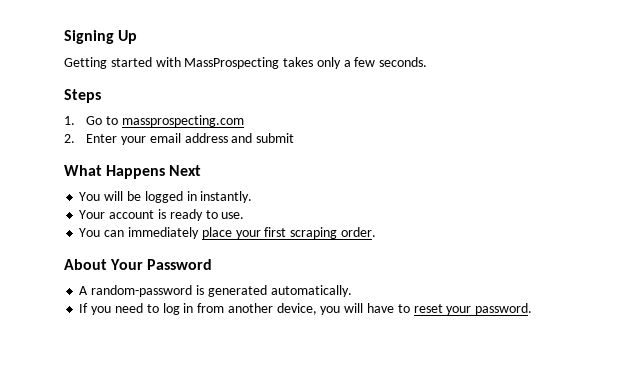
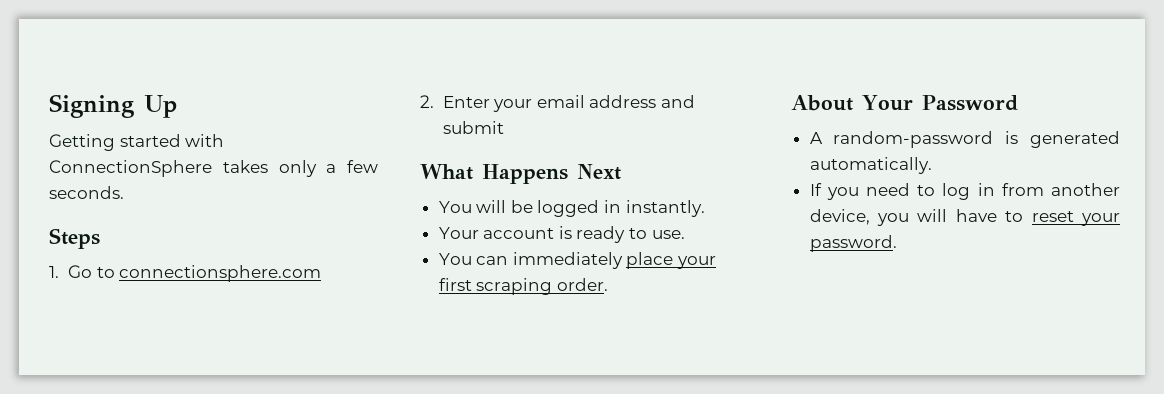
[184,57,280,69] MassProspecting -> [49,160,212,177] ConnectionSphere
[121,115,244,127] massprospecting.com -> [119,265,322,282] connectionsphere.com

